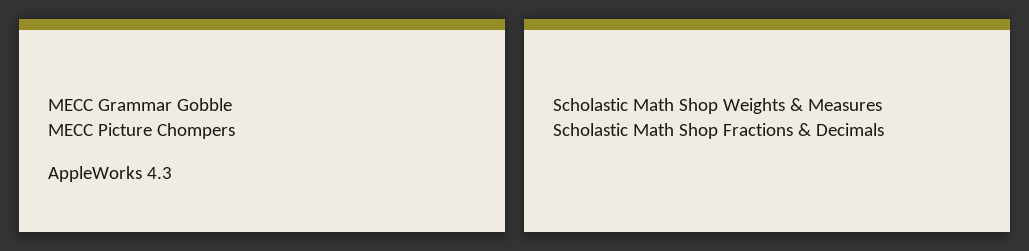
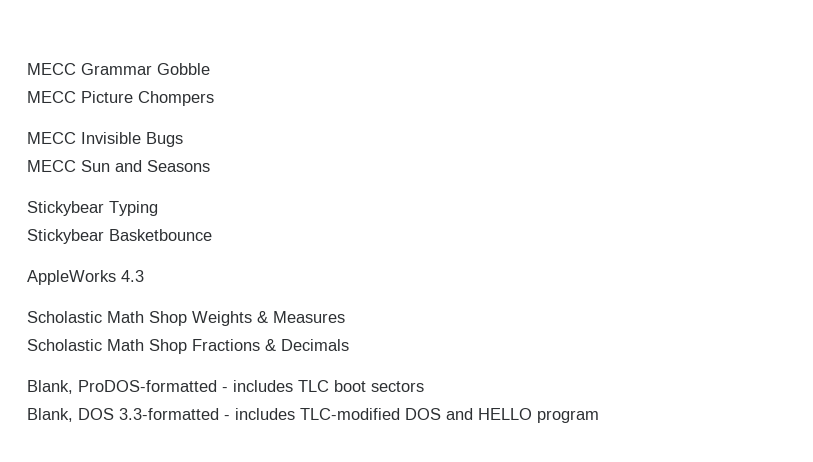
(235, 131) none -> [27,132,183,147] [27,160,210,172] [27,201,158,216] [27,229,212,244] // MECC Invisible Bugs // MECC Sun and Seasons // Stickybear Typing // Stickybear Basketbounce
(884, 129) none -> [27,380,424,394] [27,408,599,423] // Blank, ProDOS-formatted - includes TLC boot sectors // Blank, DOS 3.3-formatted - includes TLC-modified DOS and HELLO program

